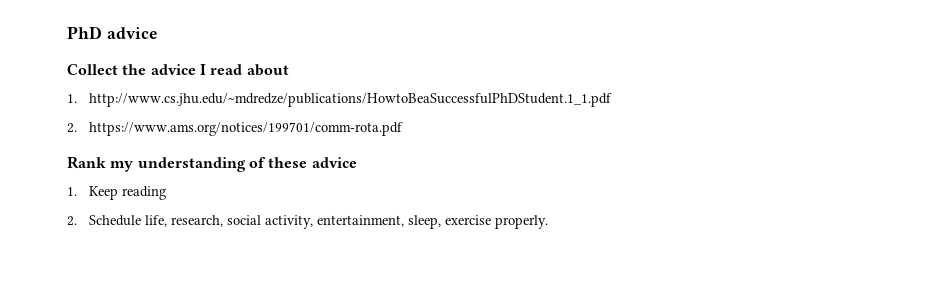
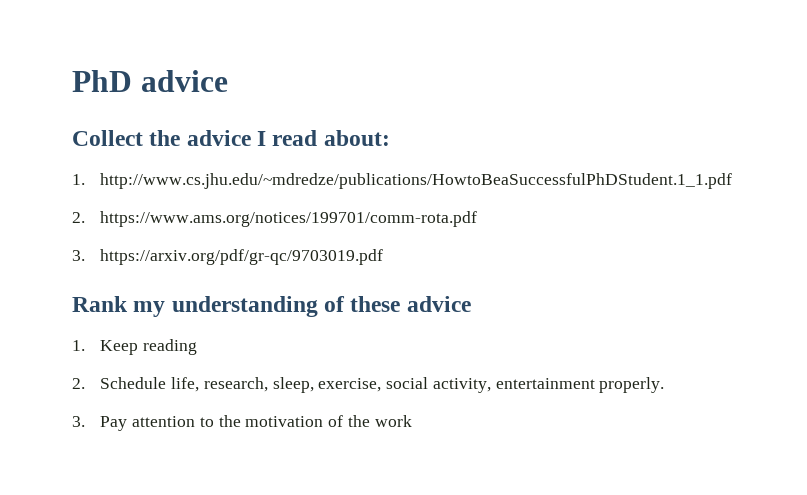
[246,64,289,76] about -> [323,130,390,146] about:
(404, 129) none -> [72,249,384,265] // 3. https://arxiv.org/pdf/gr-qc/9703019.pdf
[227,215,549,229] social activity, entertainment, sleep, exercise properly. -> [272,377,665,393] [72,415,412,431] sleep, exercise, social activity, entertainment properly. // 3. Pay attention to the motivation of the work

